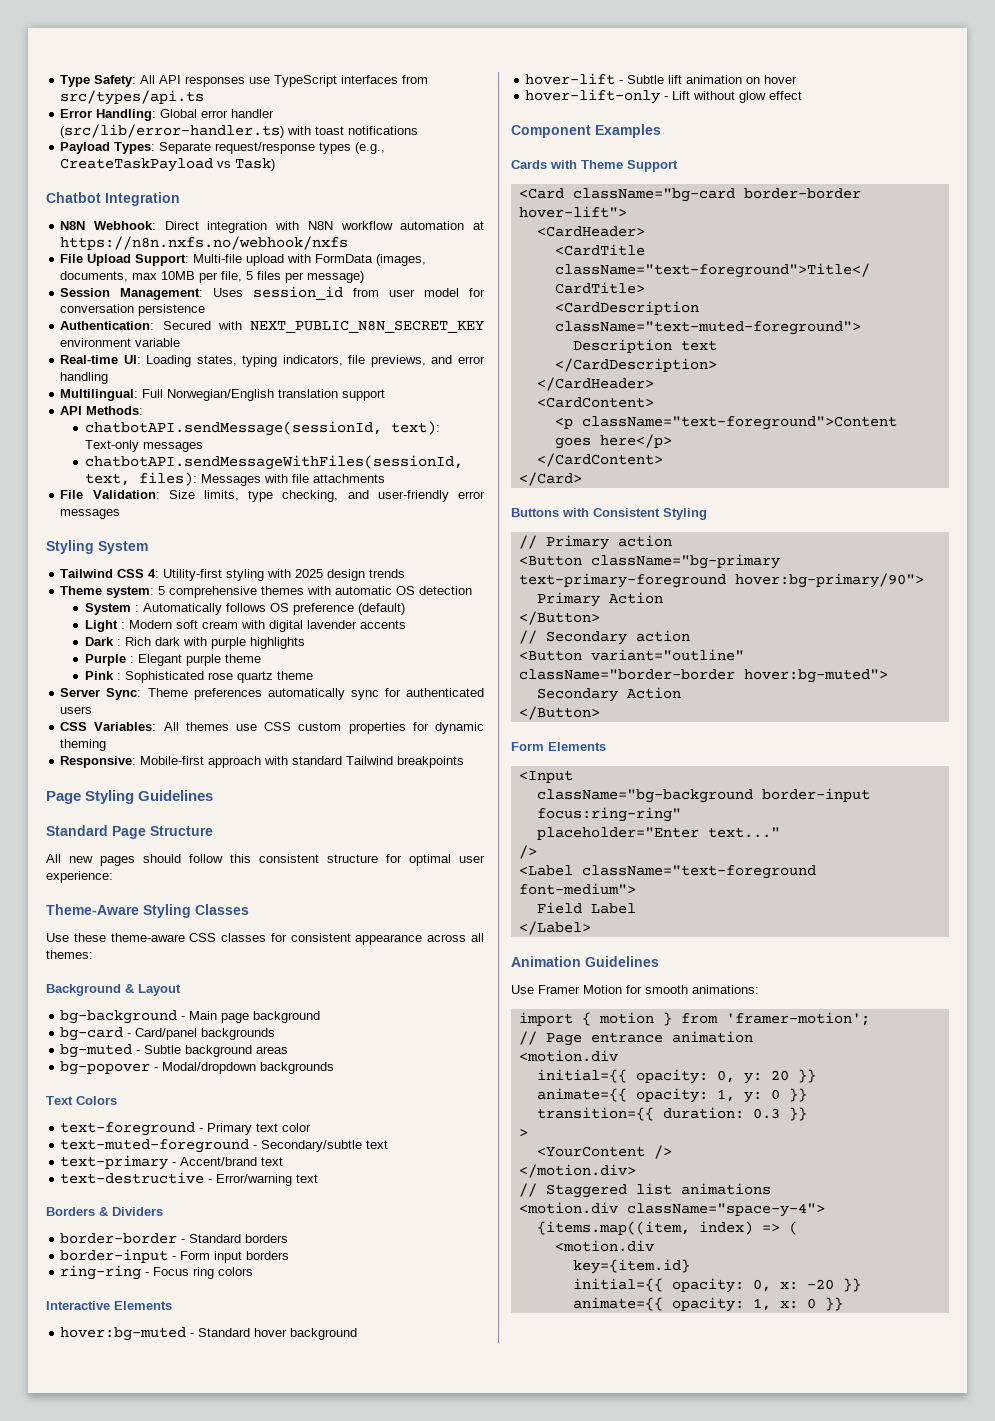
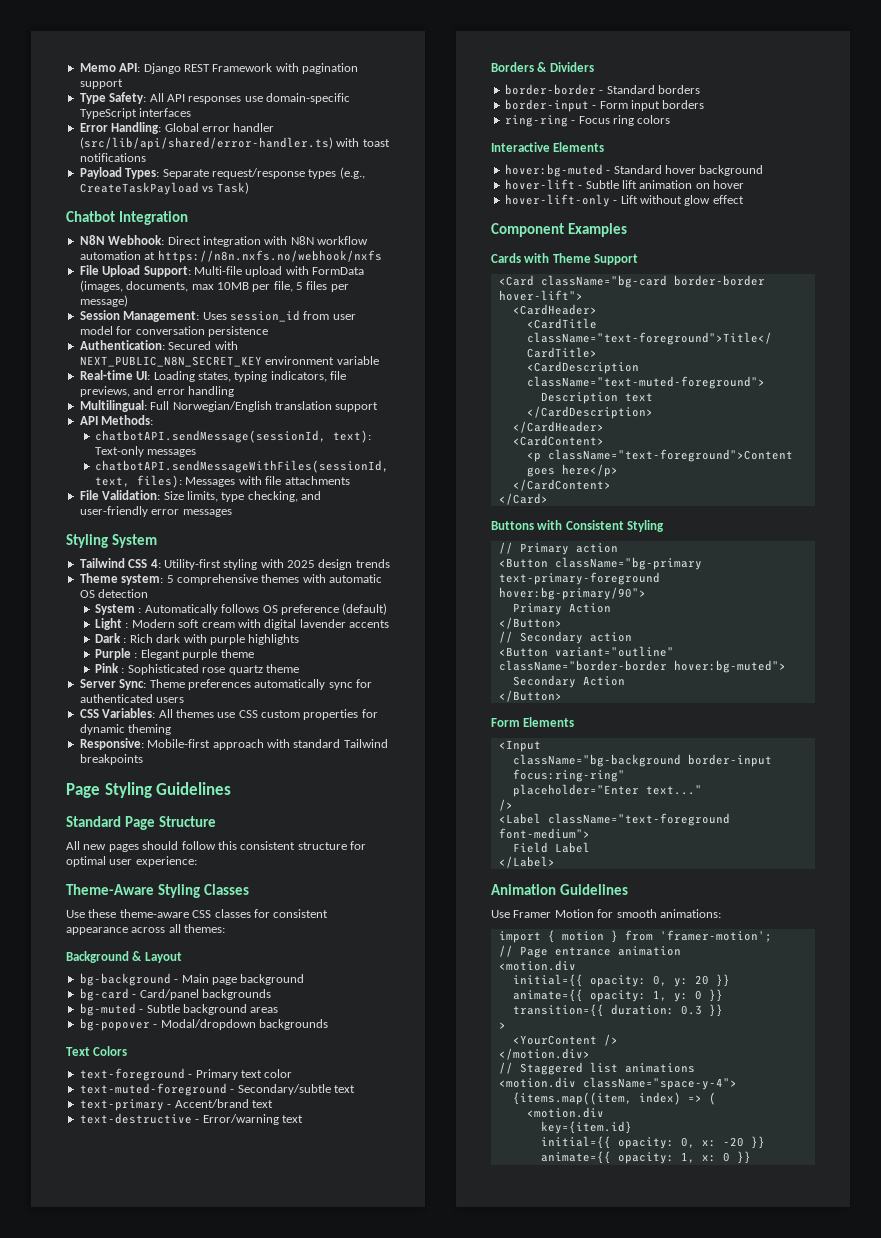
(60, 81) none -> [79,63,358,74] [79,79,123,89] Memo API: Django REST Framework with pagination support //
(271, 80) none -> [266,93,350,104] domain-specific
[402,75,429,84] [60,90,205,105] from src/types/api.ts -> (192, 112) none
[60,124,285,138] (src/lib/error-handler.ts) -> [79,137,333,150] (src/lib/api/shared/error-handler.ts)

